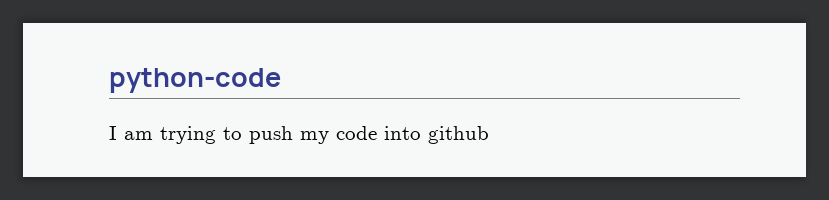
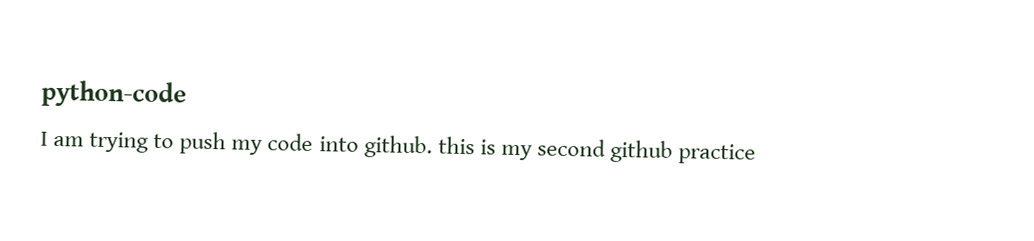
[428,126,489,144] github -> [363,135,757,165] github. this is my second github practice

